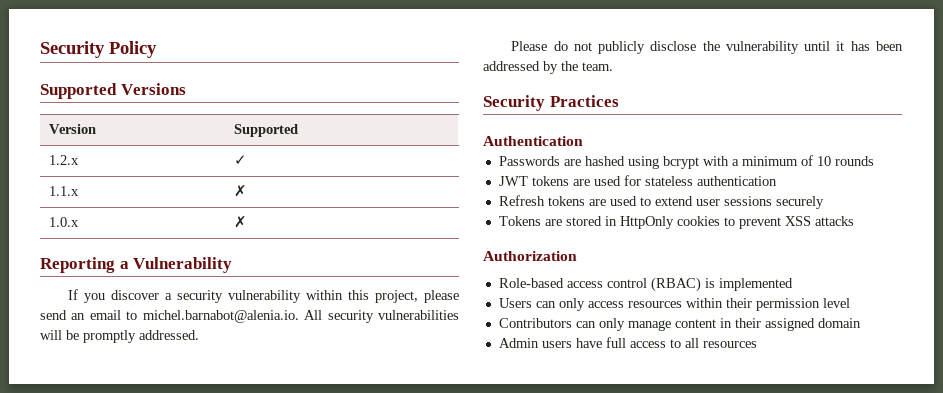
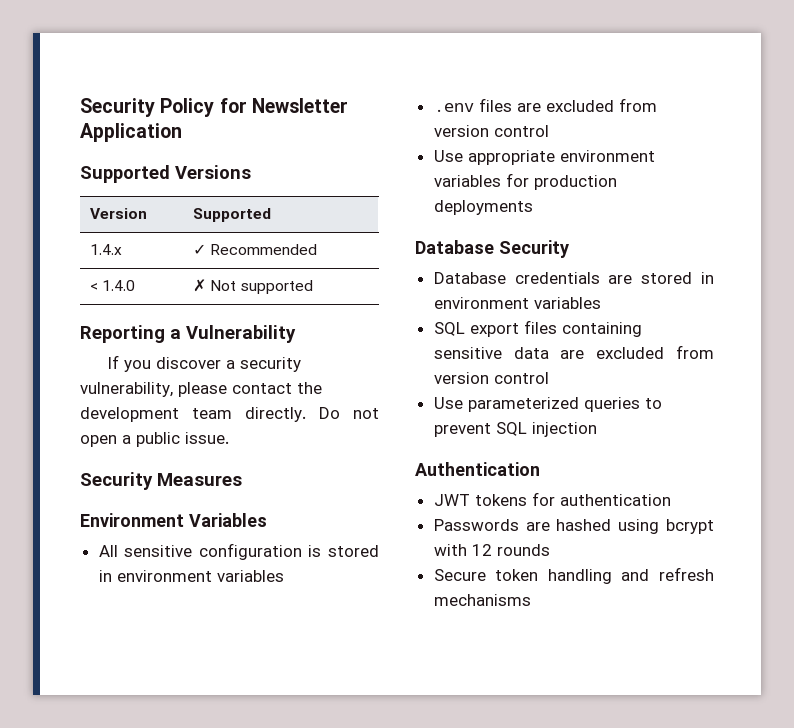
(157, 49) none -> [219,98,348,113] [80,123,182,142] for Newsletter Application
[49,155,80,165] 1.2.x -> [89,244,122,255] 1.4.x
[49,186,80,196] [234,185,248,197] [49,217,80,227] [234,216,248,228] // 1.1.x | ✗ // 1.0.x | ✗ -> [209,244,317,255] [89,280,135,291] [192,279,313,294] Recommended // < 1.4.0 | ✗ Not supported
[228,290,459,303] [40,310,460,323] [40,330,199,343] [511,41,903,54] [483,61,613,74] [483,95,619,111] [483,136,583,146] vulnerability within this project, please send an email to michel.barnabot@alenia.io. All security vulnerabilities will be promptly addressed. // Please do not publicly disclose the vulnerability until it has been addressed by the team. // Security Practices // Authentication -> [80,382,322,397] [80,407,379,422] [80,432,229,447] [80,472,242,490] [80,513,267,527] [98,543,379,560] [98,570,284,582] [433,98,657,112] [433,125,549,137] [433,150,655,165] [433,173,617,190] [433,200,533,215] [415,240,569,258] [433,272,714,284] [433,297,601,309] [433,320,642,337] [433,345,714,359] [433,372,549,384] [433,397,662,412] [433,422,597,437] [415,462,540,476] [433,492,671,506] vulnerability, please contact the development team directly. Do not open a public issue. // Security Measures // Environment Variables // All sensitive configuration is stored in environment variables // .env files are excluded from version control // Use appropriate environment variables for production deployments // Database Security // Database credentials are stored in environment variables // SQL export files containing sensitive data are excluded from version control // Use parameterized queries to prevent SQL injection // Authentication // JWT tokens for authentication
[731,155,874,166] [498,175,777,186] [498,195,824,209] [498,216,854,229] [483,251,577,261] [498,277,793,292] [498,298,850,311] [498,318,861,331] [498,337,757,348] a minimum of 10 rounds // JWT tokens are used for stateless authentication // Refresh tokens are used to extend user sessions securely // Tokens are stored in HttpOnly cookies to prevent XSS attacks // Authorization // Role-based access control (RBAC) is implemented // Users can only access resources within their permission level // Contributors can only manage content in their assigned domain // Admin users have full access to all resources -> [471,544,550,556] [433,567,714,584] [433,594,531,606] 12 rounds // Secure token handling and refresh mechanisms

